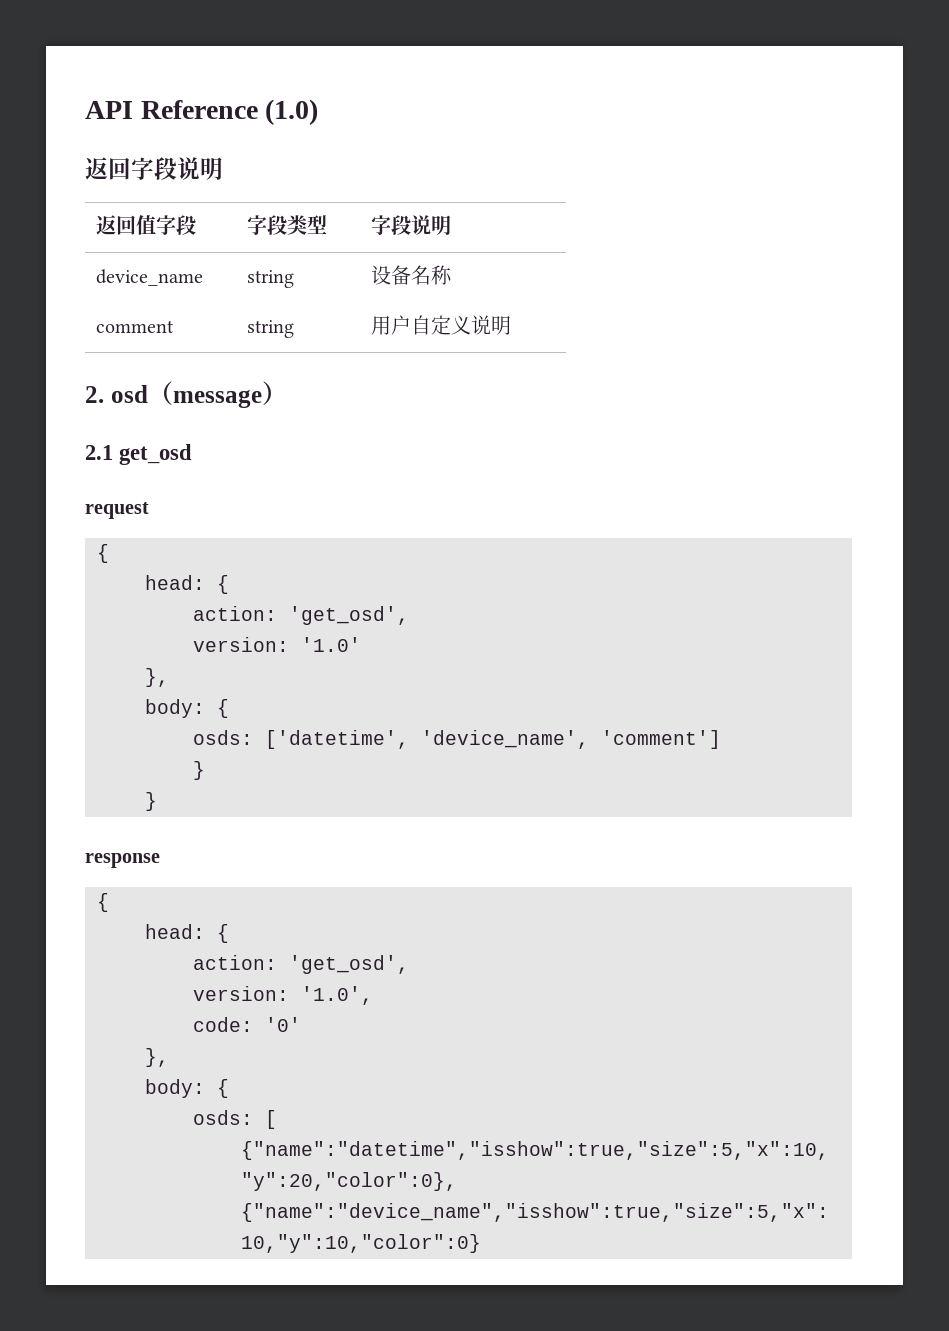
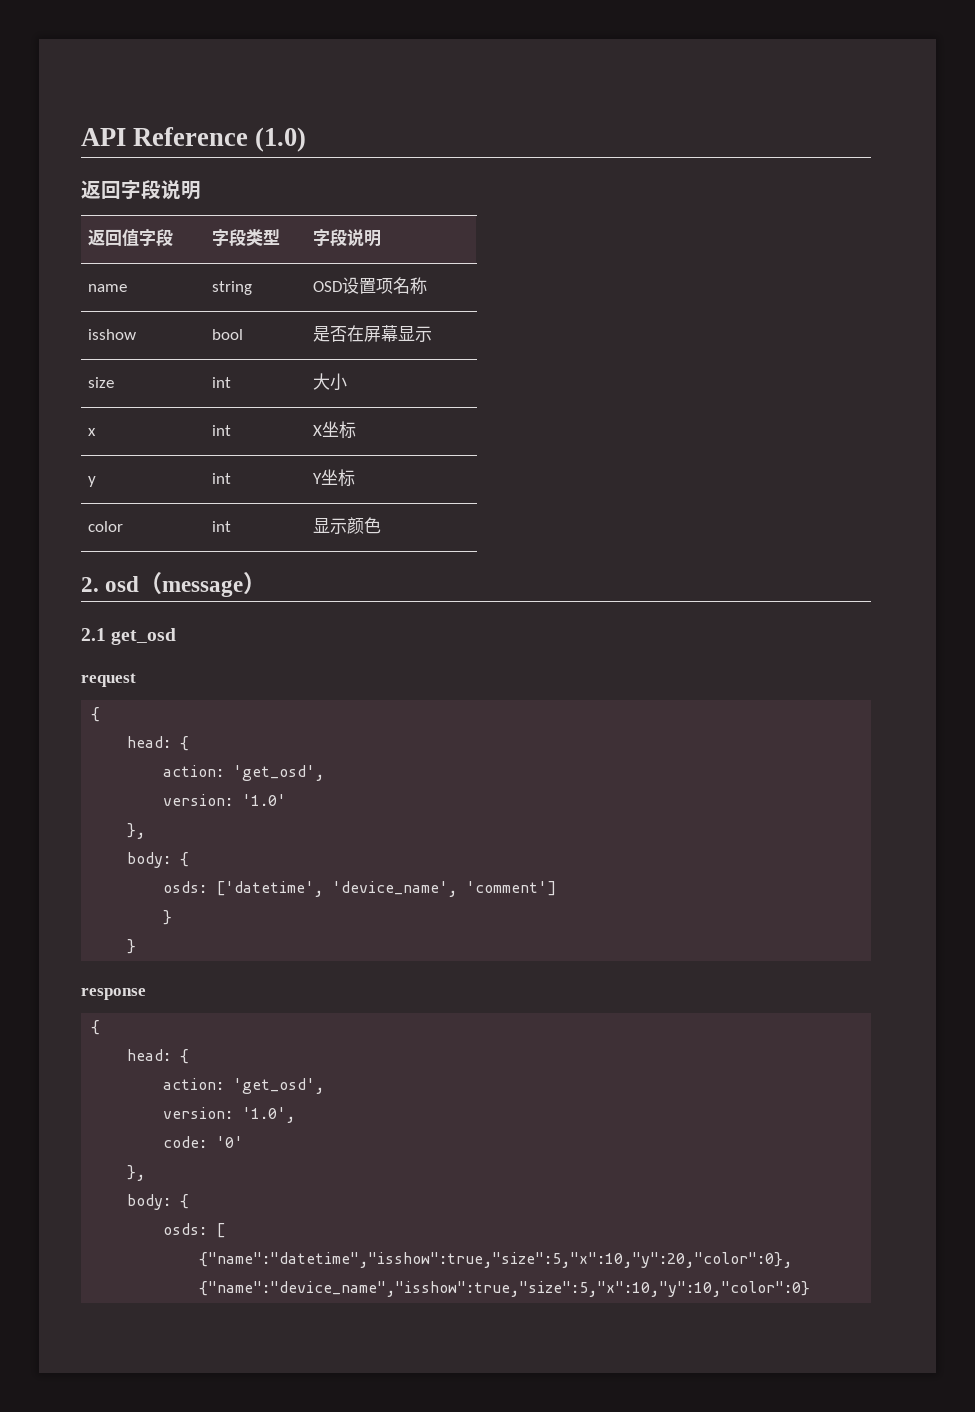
[96,269,204,286] [247,270,295,288] [371,265,412,285] device_name | string | 设备 -> [88,284,128,292] [212,281,253,295] [313,277,394,294] name | string | OSD设置项
[96,320,175,333] [247,320,295,338] [371,315,512,335] comment | string | 用户自定义说明 -> [88,329,137,340] [212,329,244,340] [313,325,433,342] [88,377,115,388] [212,377,232,388] [313,373,348,391] [88,428,97,436] [212,425,232,436] [313,421,357,439] [88,476,97,487] [212,473,232,484] [313,469,356,487] [88,521,124,532] [212,521,232,532] [313,517,382,534] isshow | bool | 是否在屏幕显示 // size | int | 大小 // x | int | X坐标 // y | int | Y坐标 // color | int | 显示颜色

